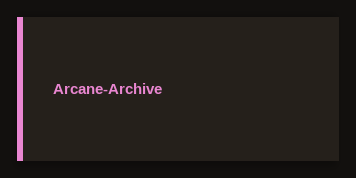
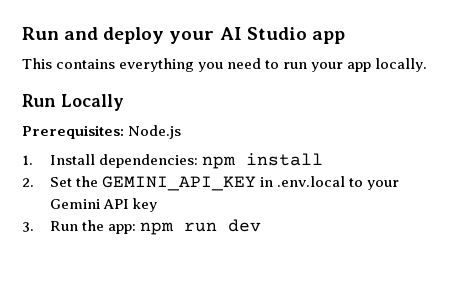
[53,83,162,94] Arcane-Archive -> [22,27,345,44] [22,58,428,72] [22,94,124,111] [22,125,182,139] [22,153,323,169] [22,176,399,191] [49,198,157,212] [22,219,261,235] Run and deploy your AI Studio app // This contains everything you need to run your app locally. // Run Locally // Prerequisites: Node.js // 1. Install dependencies: npm install // 2. Set the GEMINI_API_KEY in .env.local to your Gemini API key // 3. Run the app: npm run dev

